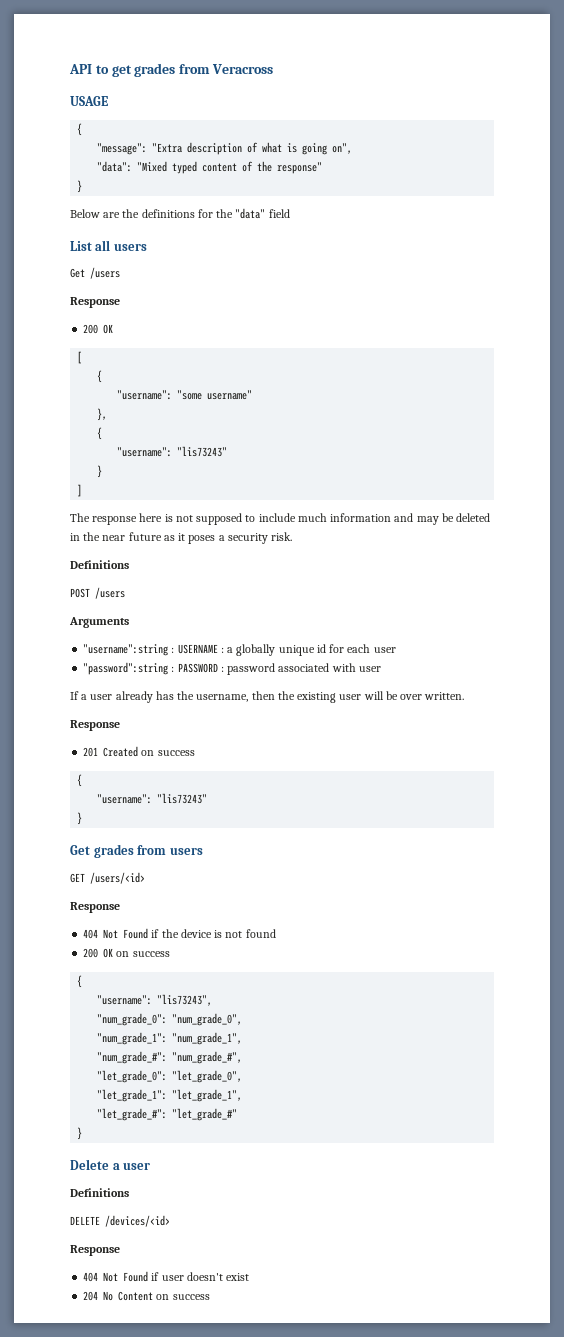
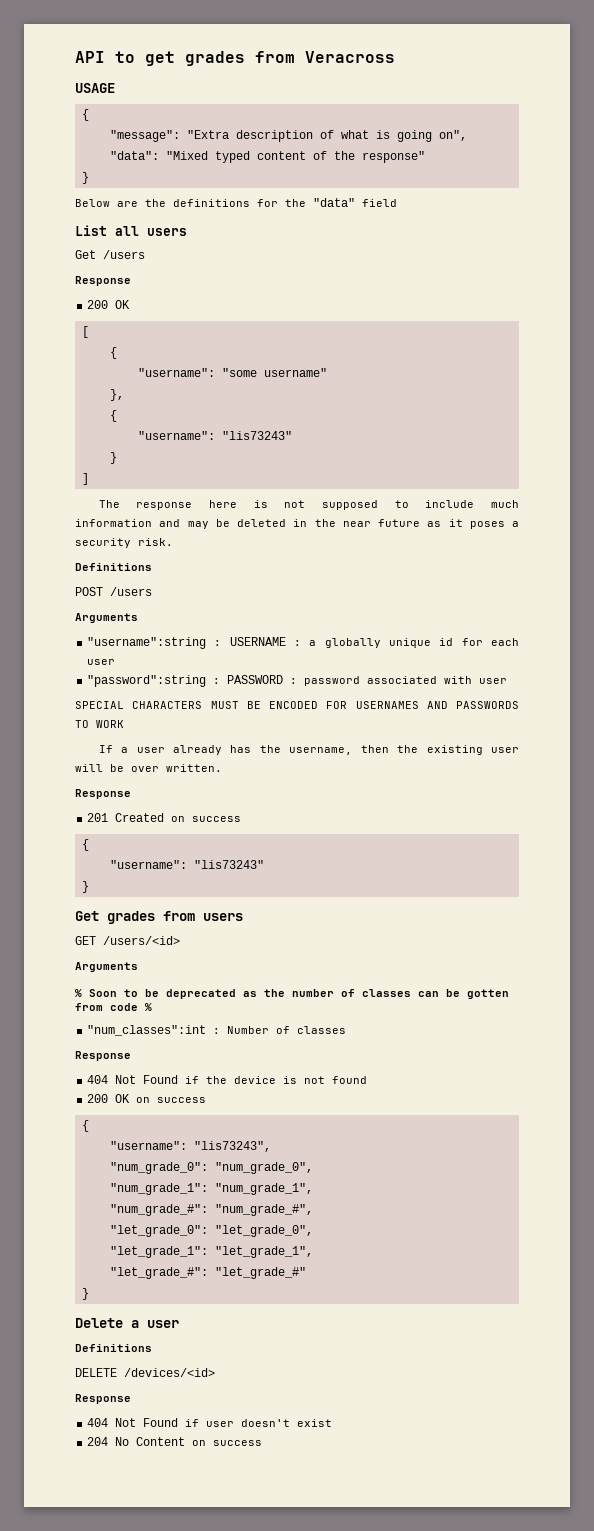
(381, 669) none -> [75,701,519,709] [75,720,124,728] // SPECIAL CHARACTERS MUST BE ENCODED FOR USERNAMES AND PASSWORDS TO WORK
(145, 878) none -> [75,962,138,972] [75,989,509,999] [75,1003,152,1011] [87,1025,347,1036] // Arguments // % Soon to be deprecated as the number of classes can be gotten from code % // "num_classes":int : Number of classes

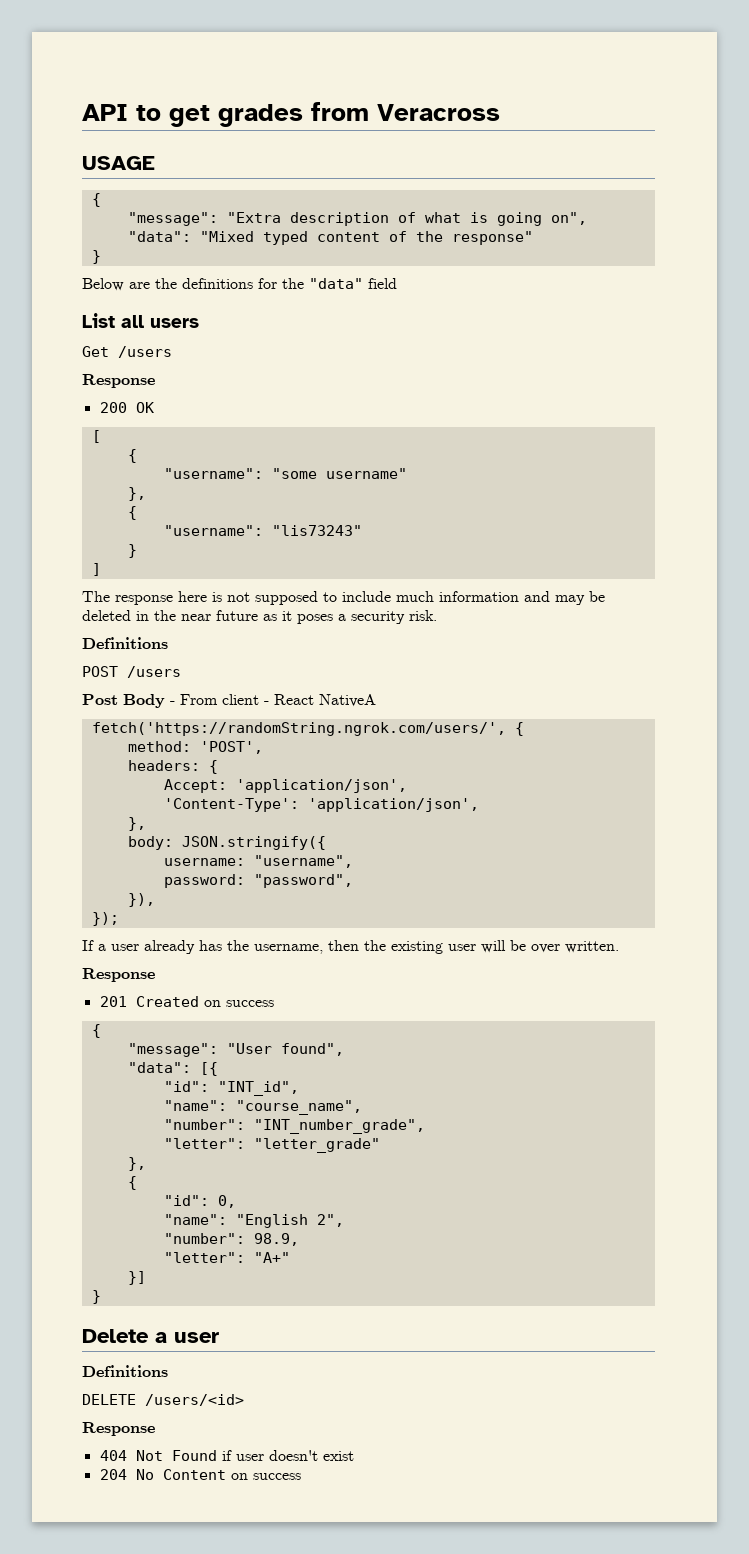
[75,613,138,623] [87,637,519,649] [87,659,116,665] [87,675,508,687] [75,701,519,709] [75,720,124,728] Arguments // "username":string : USERNAME : a globally unique id for each user // "password":string : PASSWORD : password associated with user // SPECIAL CHARACTERS MUST BE ENCODED FOR USERNAMES AND PASSWORDS TO WORK -> [82,694,376,708] [91,722,524,736] [127,741,263,754] [127,760,218,774] [163,779,407,793] [163,798,479,812] [127,817,146,831] [127,836,326,850] [163,855,353,868] [163,874,353,888] [127,893,155,907] [91,912,119,926] Post Body - From client - React NativeA // fetch('https://randomString.ngrok.com/users/', { // method: 'POST', // headers: { // Accept: 'application/json', // 'Content-Type': 'application/json', // }, // body: JSON.stringify({ // username: "username", // password: "password", // }), // });
[109,860,264,869] [81,881,89,893] [75,911,243,924] [75,936,180,945] [75,962,138,972] [75,989,509,999] [75,1003,152,1011] [87,1025,347,1036] [75,1051,131,1061] [87,1075,368,1084] [87,1094,207,1103] [81,1120,89,1132] [109,1141,271,1152] [109,1162,313,1174] [109,1183,313,1195] [109,1204,313,1216] [109,1225,313,1237] [109,1246,313,1258] [109,1267,306,1279] "username": "lis73243" // } // Get grades from users // GET /users/<id> // Arguments // % Soon to be deprecated as the number of classes can be gotten from code % // "num_classes":int : Number of classes // Response // 404 Not Found if the device is not found // 200 OK on success // { // "username": "lis73243", // "num_grade_0": "num_grade_0", // "num_grade_1": "num_grade_1", // "num_grade_#": "num_grade_#", // "let_grade_0": "let_grade_0", // "let_grade_1": "let_grade_1", // "let_grade_#": "let_grade_#" -> [127,1043,344,1057] [127,1062,218,1076] [163,1081,299,1096] [163,1100,362,1115] [163,1119,425,1134] [163,1138,380,1153] [127,1157,146,1171] [127,1176,137,1190] [163,1195,236,1208] [163,1214,344,1228] [163,1233,299,1246] [163,1252,290,1263] [127,1271,146,1285] "message": "User found", // "data": [{ // "id": "INT_id", // "name": "course_name", // "number": "INT_number_grade", // "letter": "letter_grade" // }, // { // "id": 0, // "name": "English 2", // "number": 98.9, // "letter": "A+" // }]
[124,1368,215,1377] /devices/<id> -> [145,1394,244,1406] /users/<id>

